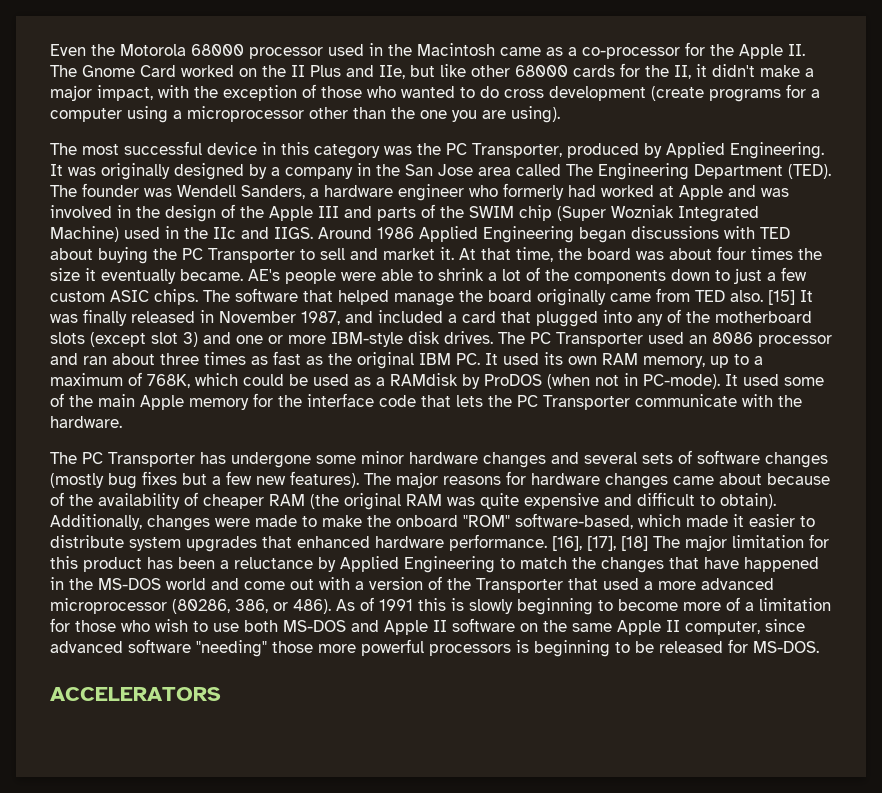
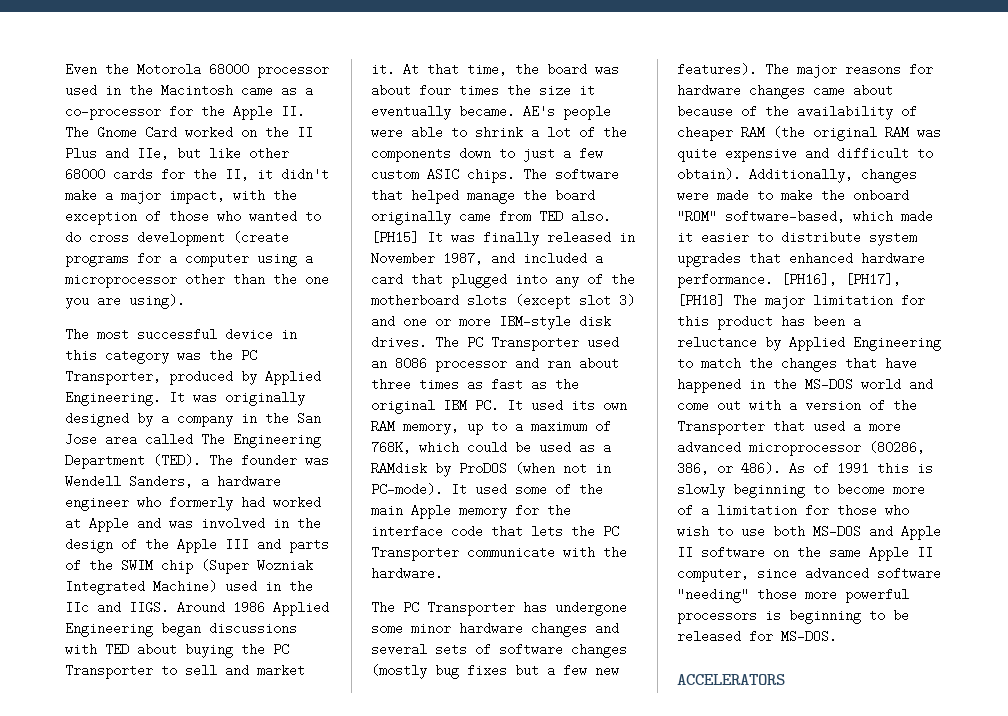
[768,290,795,305] [15] -> [371,231,419,244] [PH15]
[552,536,648,551] [16], [17], [18] -> [781,273,901,286] [677,294,725,307] [PH16], [PH17], [PH18]

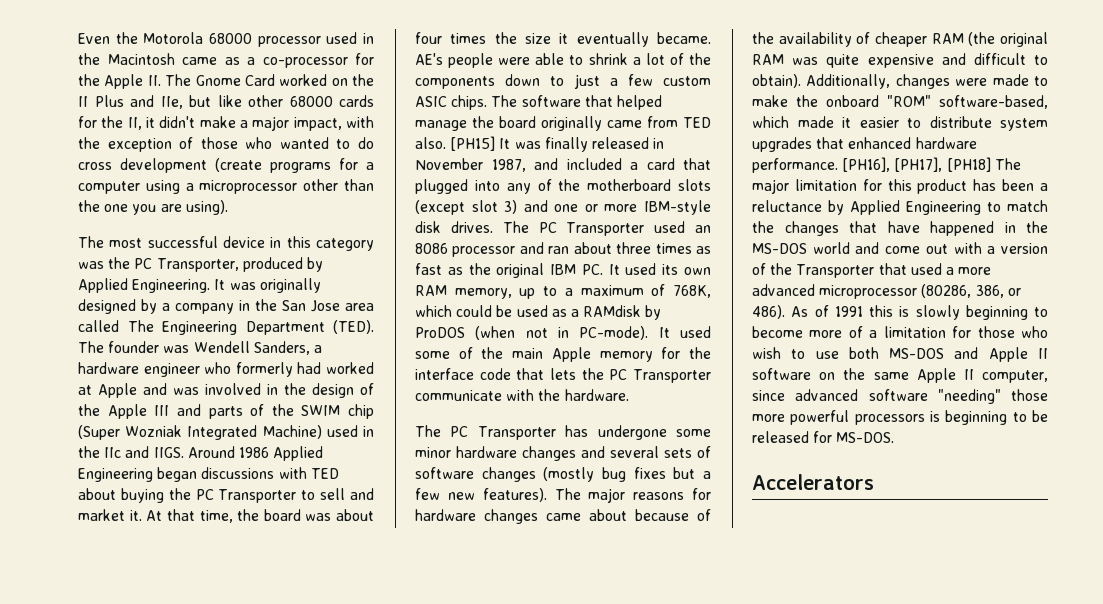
[677,674,785,685] ACCELERATORS -> [752,474,874,490] Accelerators

